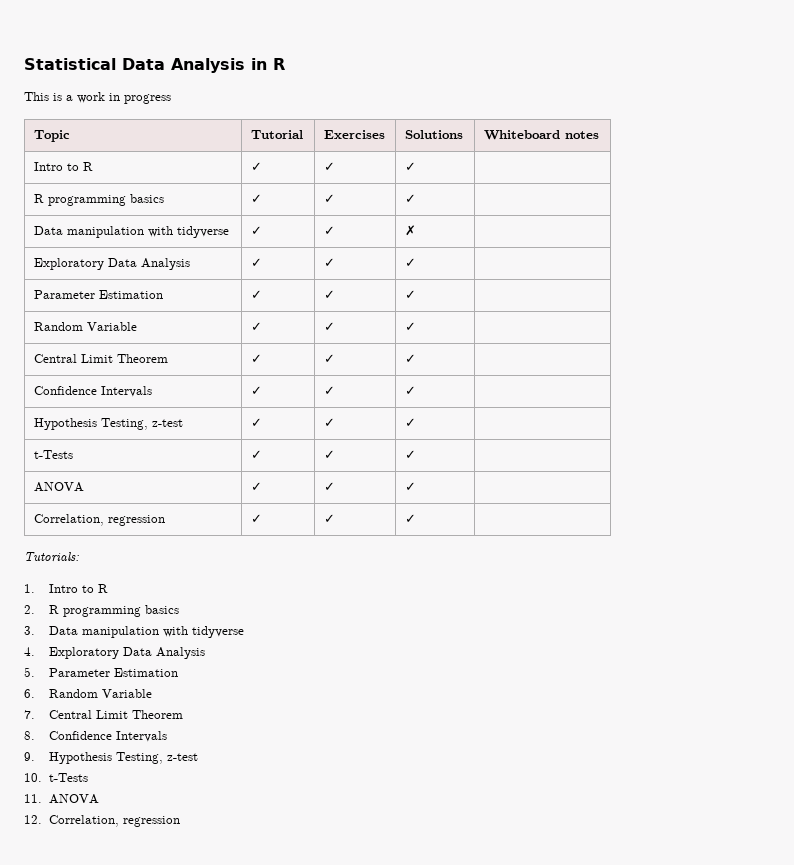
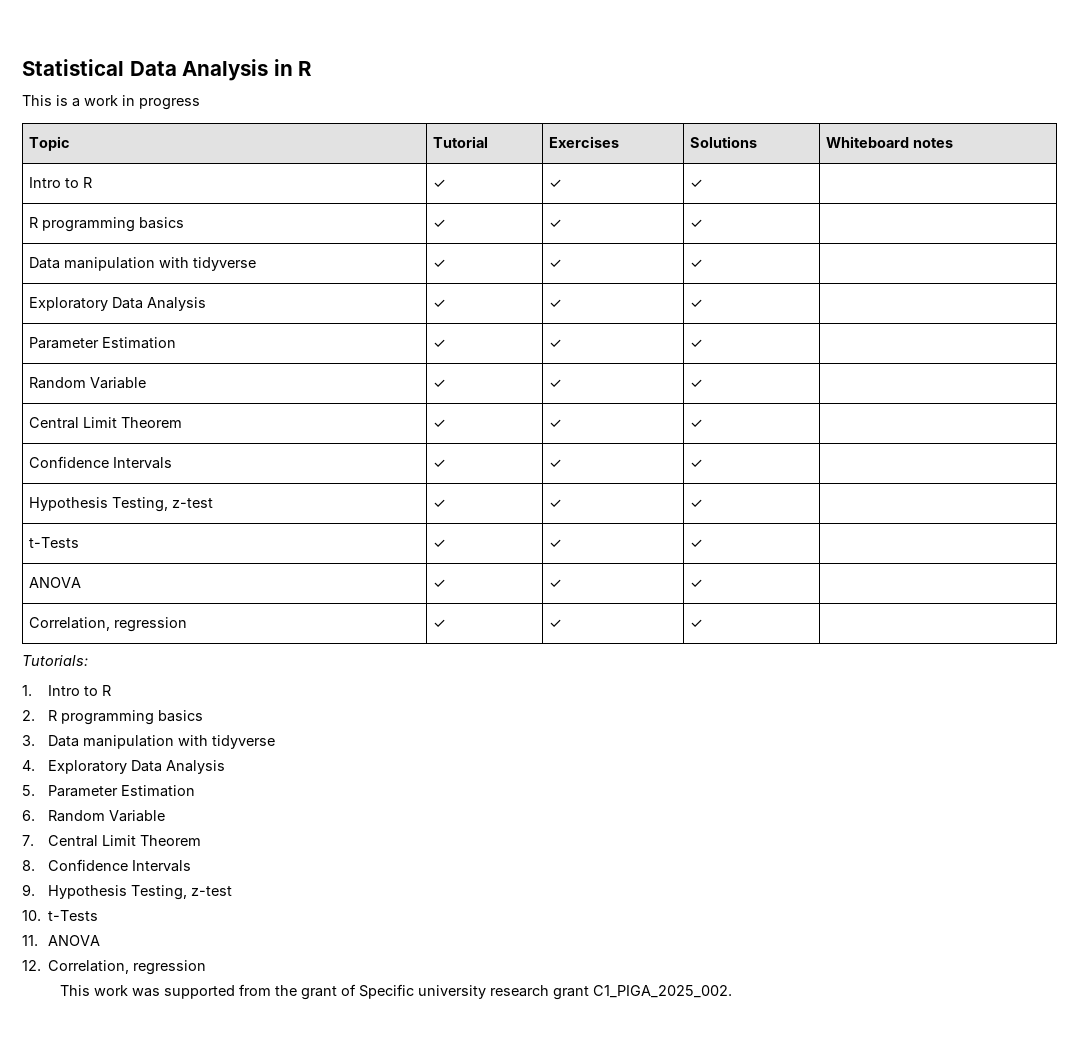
[404,225,416,236] ✗ -> [690,259,704,268] ✓
(180, 821) none -> [59,984,732,1000] // This work was supported from the grant of Specific university research grant C1_PIGA_2025_002.

